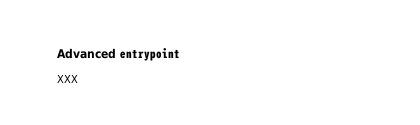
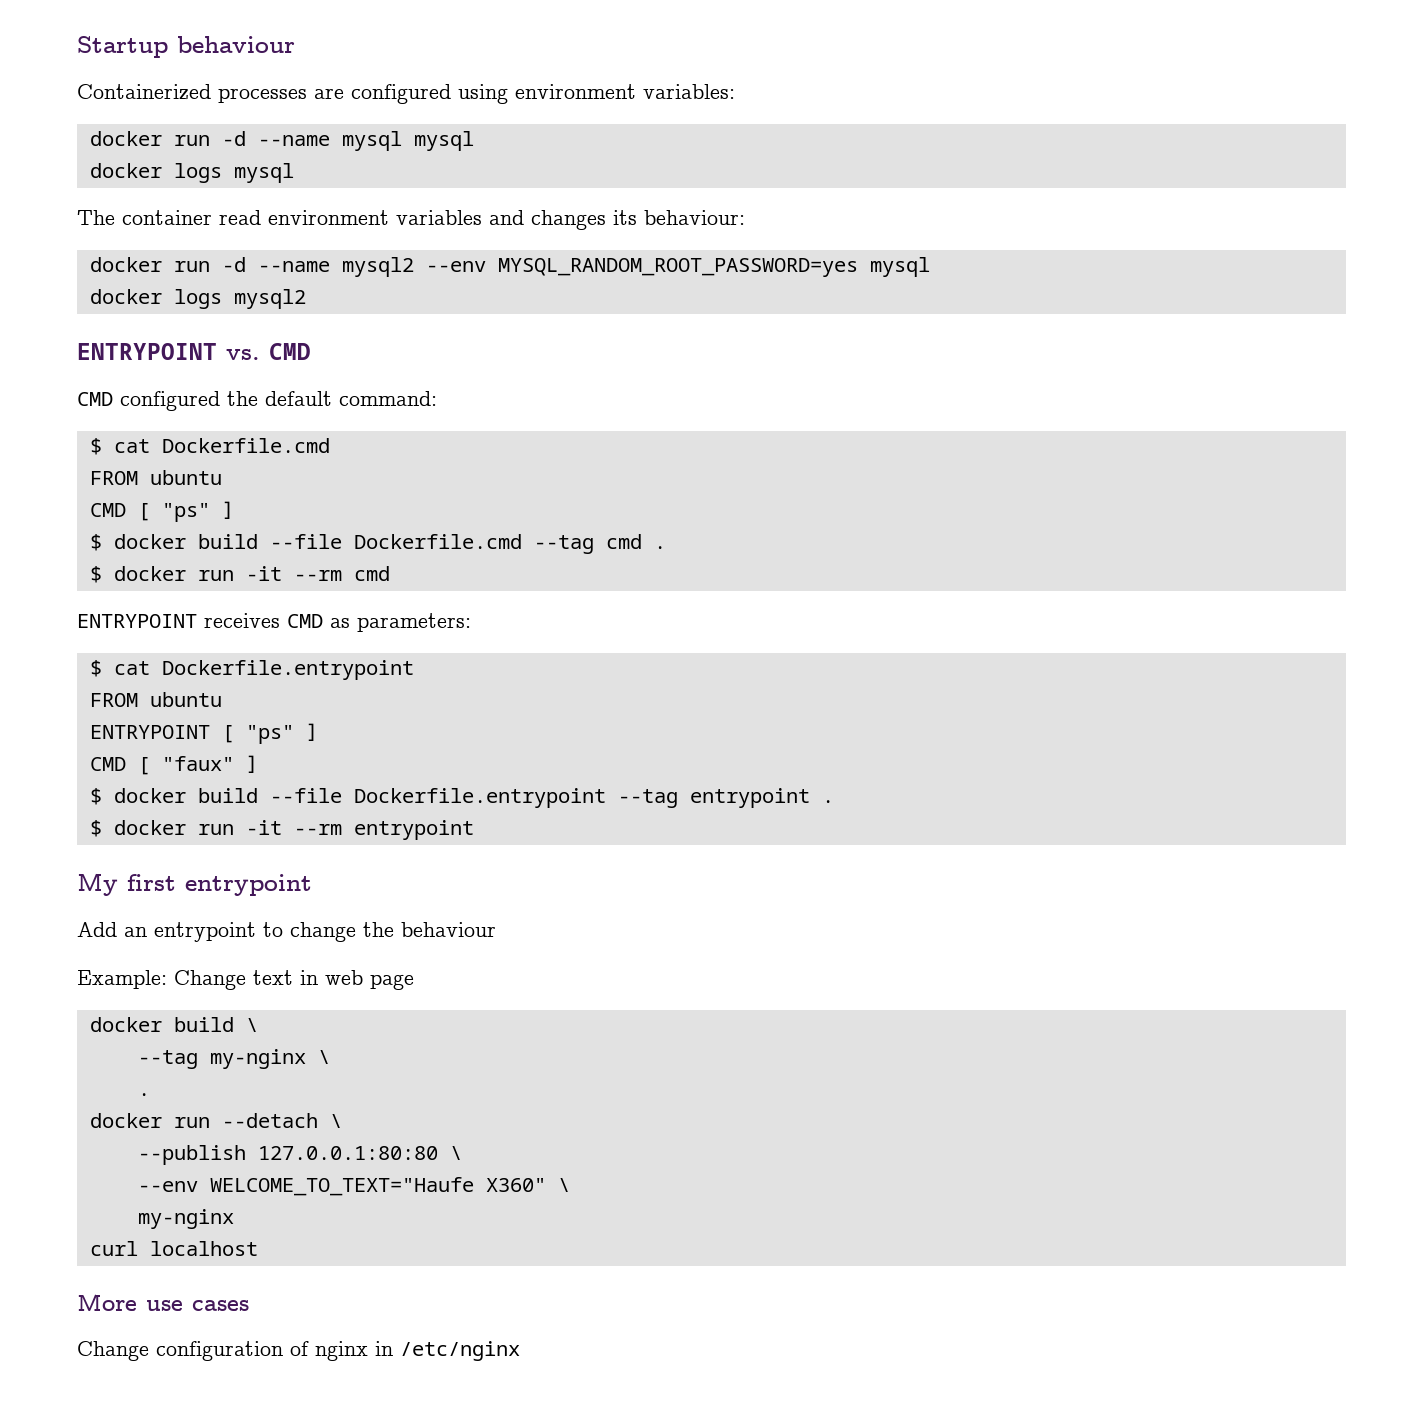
[57,48,180,61] [57,74,78,83] Advanced entrypoint // XXX -> [77,36,295,58] [77,84,735,104] [89,131,474,151] [89,163,294,183] [77,210,745,230] [89,257,930,277] [89,289,306,309] [77,343,311,360] [77,391,437,411] [89,438,330,455] [89,470,222,485] [89,501,234,522] [89,534,666,554] [89,566,390,583] [77,613,471,632] [89,660,414,680] [89,692,222,707] [89,723,318,744] [89,755,258,775] [89,788,834,808] [89,820,474,840] [77,873,312,896] [77,922,496,942] [77,970,414,990] [89,1017,258,1032] [137,1049,330,1069] [137,1093,150,1096] [89,1113,342,1128] [137,1145,462,1165] [137,1177,570,1196] [137,1209,234,1229] [89,1241,258,1256] [77,1294,249,1311] [77,1341,520,1361] Startup behaviour // Containerized processes are configured using environment variables: // docker run -d --name mysql mysql // docker logs mysql // The container read environment variables and changes its behaviour: // docker run -d --name mysql2 --env MYSQL_RANDOM_ROOT_PASSWORD=yes mysql // docker logs mysql2 // ENTRYPOINT vs. CMD // CMD configured the default command: // $ cat Dockerfile.cmd // FROM ubuntu // CMD [ "ps" ] // $ docker build --file Dockerfile.cmd --tag cmd . // $ docker run -it --rm cmd // ENTRYPOINT receives CMD as parameters: // $ cat Dockerfile.entrypoint // FROM ubuntu // ENTRYPOINT [ "ps" ] // CMD [ "faux" ] // $ docker build --file Dockerfile.entrypoint --tag entrypoint . // $ docker run -it --rm entrypoint // My first entrypoint // Add an entrypoint to change the behaviour // Example: Change text in web page // docker build \ // --tag my-nginx \ // . // docker run --detach \ // --publish 127.0.0.1:80:80 \ // --env WELCOME_TO_TEXT="Haufe X360" \ // my-nginx // curl localhost // More use cases // Change configuration of nginx in /etc/nginx

